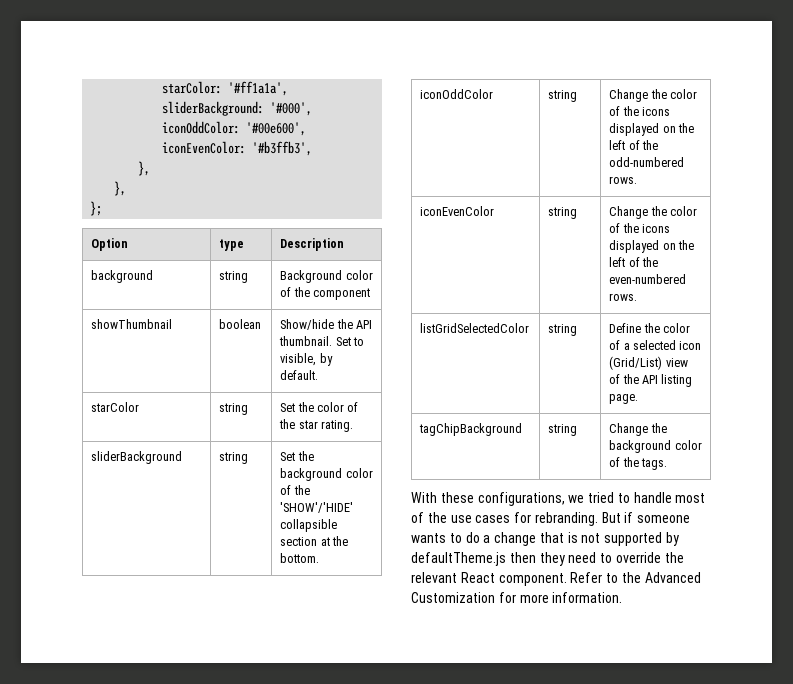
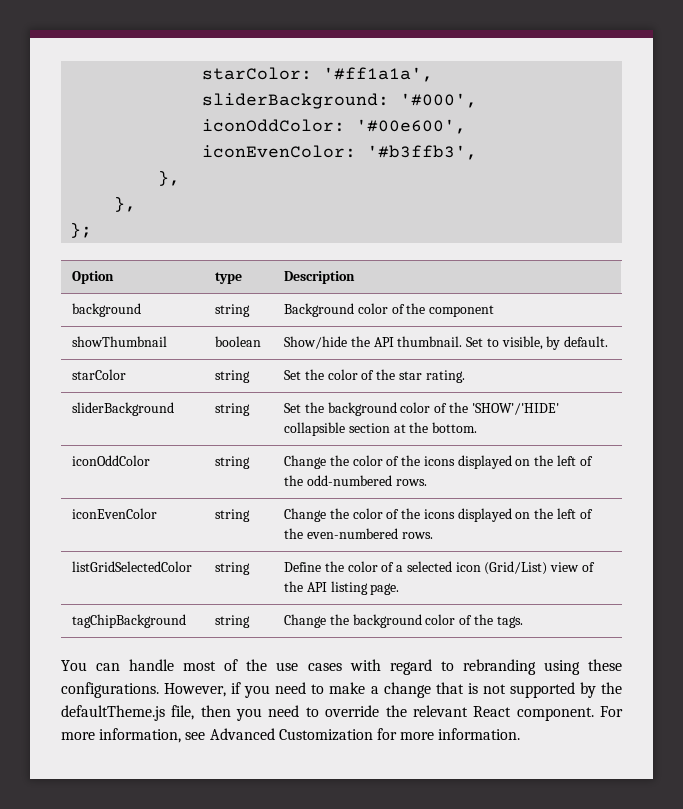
[411,492,630,506] With these configurations, we tried to -> [61,660,121,671] You can
[514,512,691,526] [411,532,480,543] for rebranding. But if someone wants to do -> [349,659,622,675] [61,682,366,698] with regard to rebranding using these configurations. However, if you need to make
[411,552,565,566] defaultTheme.js then they -> [600,682,622,694] [61,705,263,721] the defaultTheme.js file, then you
[570,572,641,583] Refer to the -> [600,706,623,717] [61,728,206,743] For more information, see

